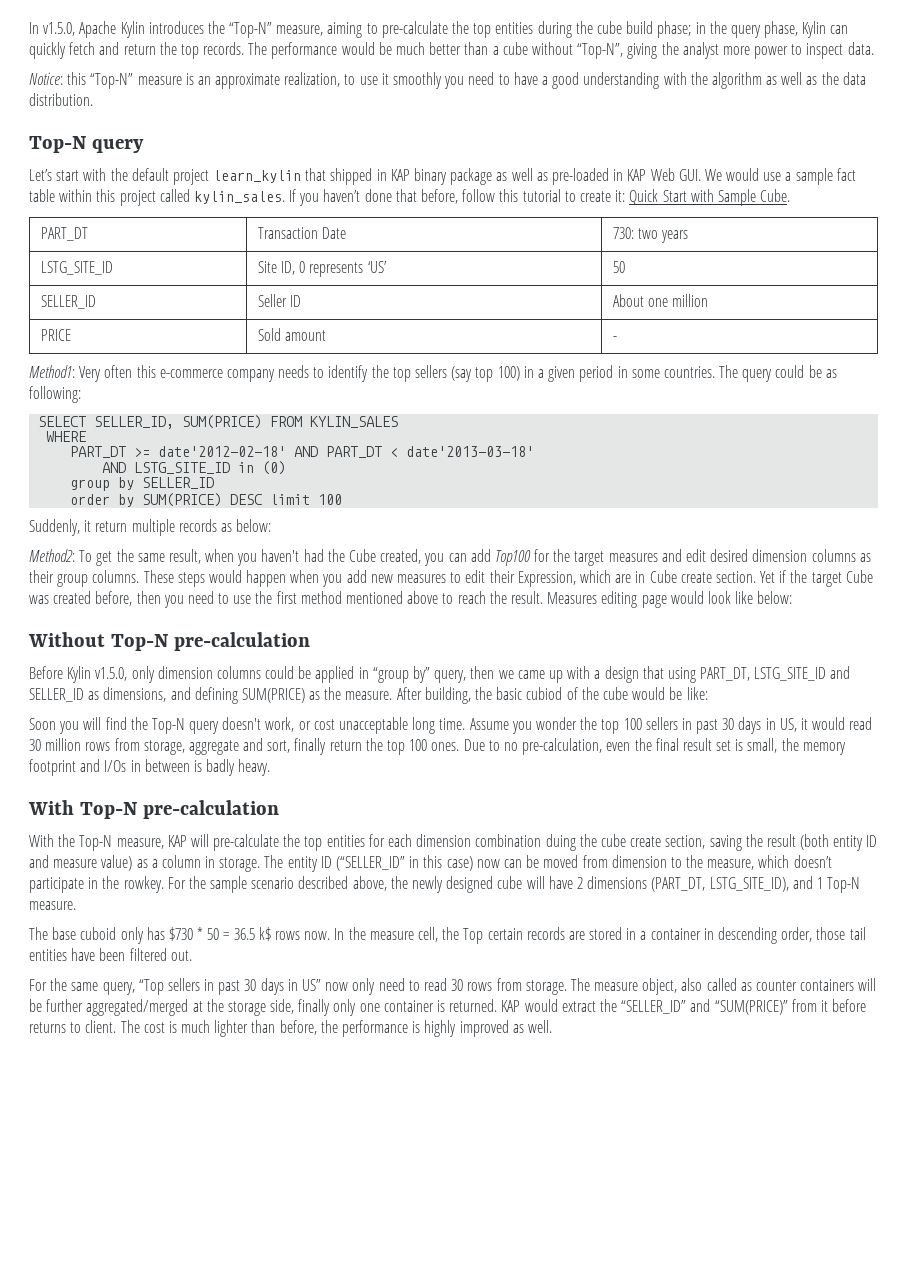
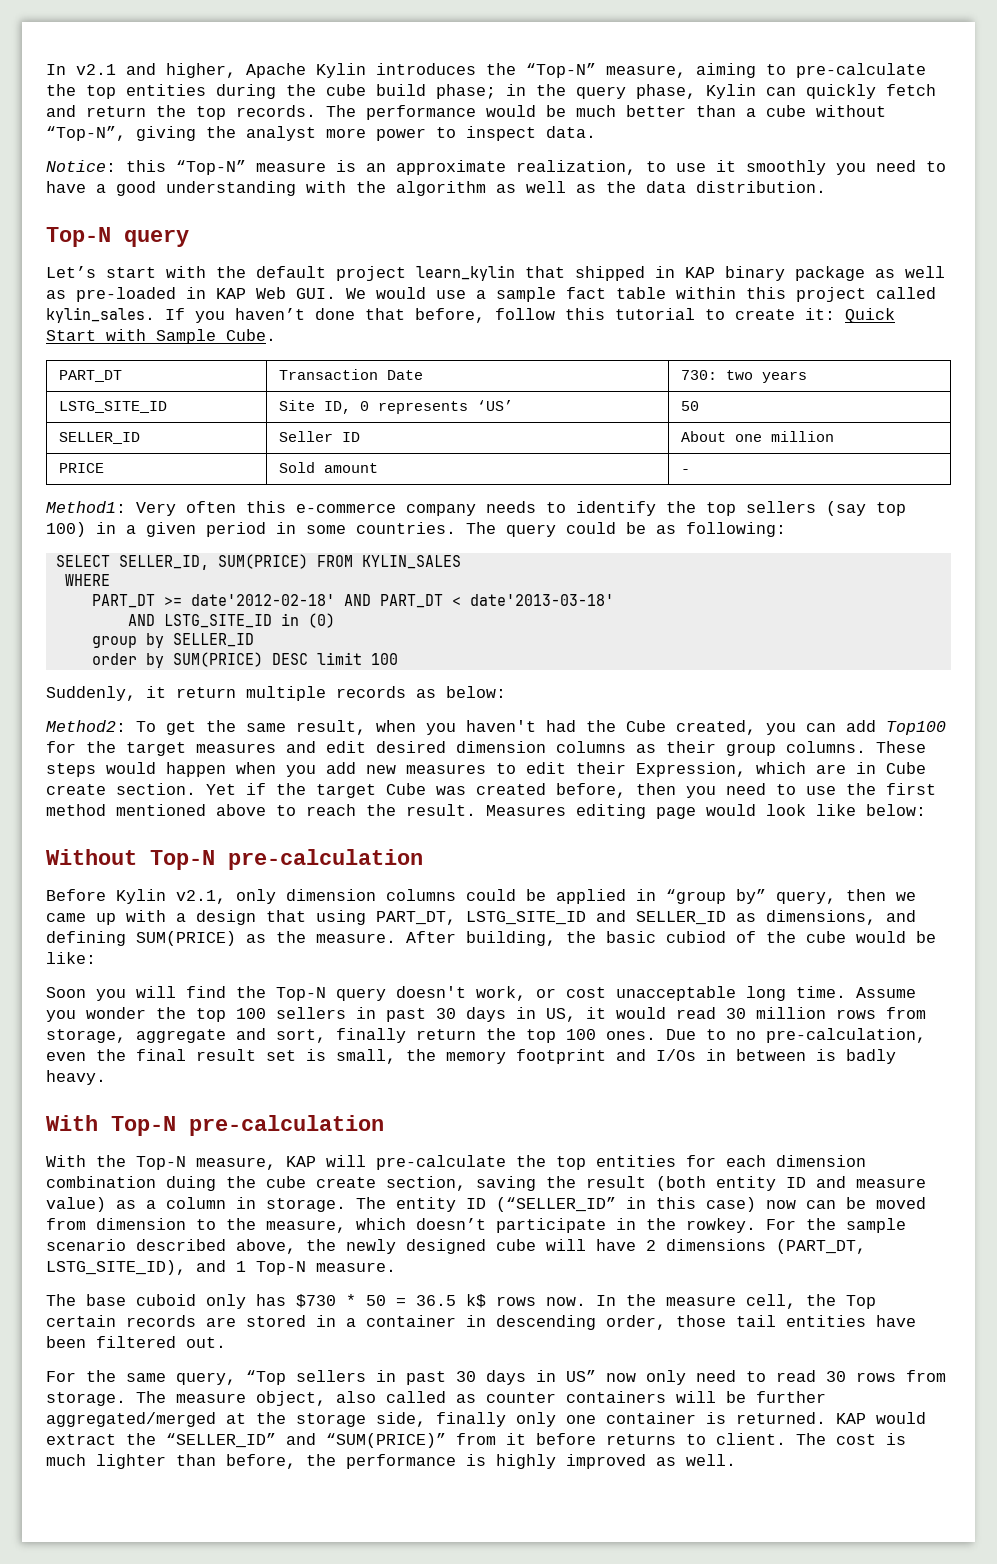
[29,22,76,36] In v1.5.0, -> [46,63,236,78] In v2.1 and higher,
[95,667,128,681] v1.5.0, -> [176,890,226,904] v2.1,

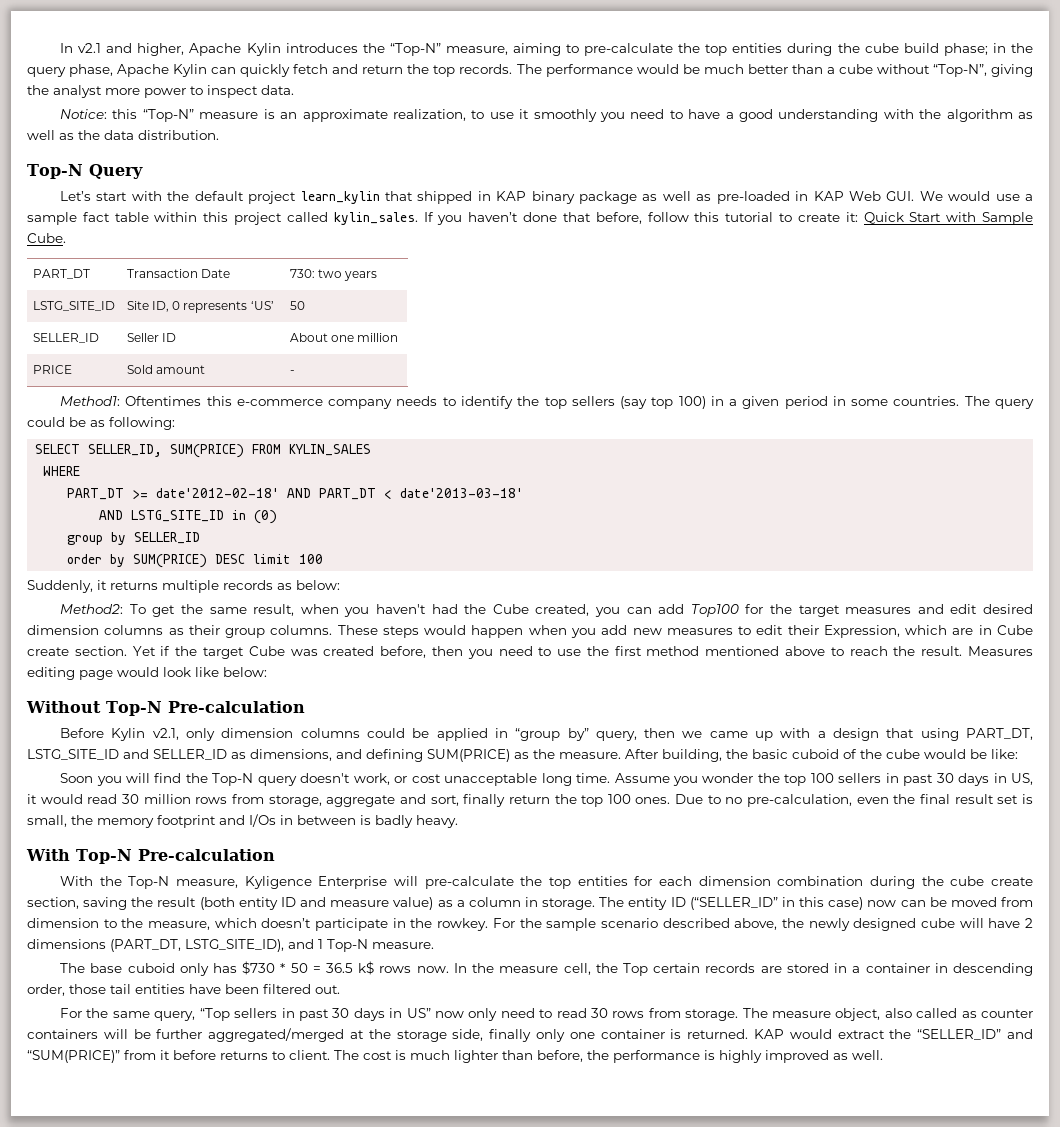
(696, 91) none -> [117,64,170,77] Apache
[124,229,189,247] query -> [88,164,143,179] Query
[136,501,236,516] Very often -> [125,396,202,406] Oftentimes
[176,687,236,698] return -> [110,581,158,590] returns
[228,849,423,870] pre-calculation -> [167,701,305,713] Pre-calculation
[666,931,726,943] cubiod -> [792,749,839,759] cuboid
[189,1115,384,1136] pre-calculation -> [137,849,275,861] Pre-calculation
[286,1156,316,1167] KAP -> [244,876,388,889] Kyligence Enterprise
[166,1176,216,1191] duing -> [870,876,916,889] during

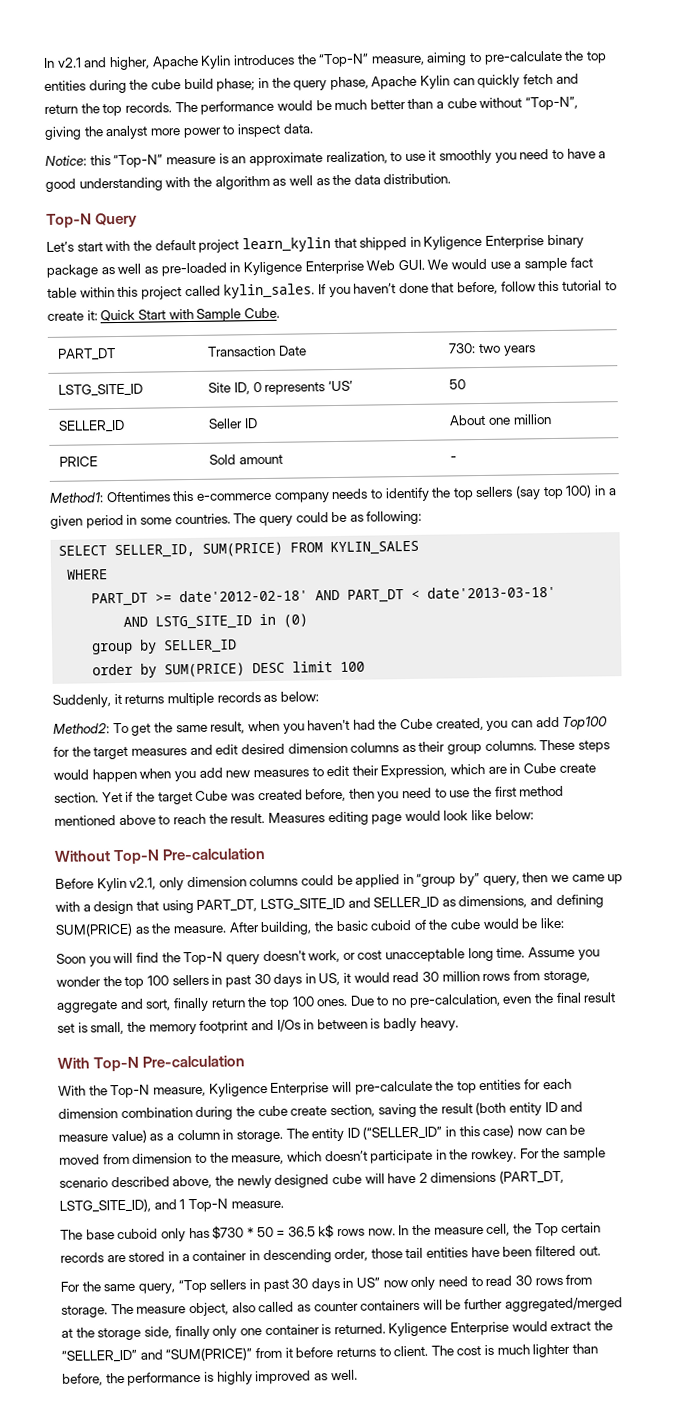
[496,191,527,201] KAP -> [423,235,545,250] Kyligence Enterprise
[813,191,844,201] KAP -> [242,260,364,276] Kyligence Enterprise
[753,1029,784,1039] KAP -> [388,1321,510,1337] Kyligence Enterprise

